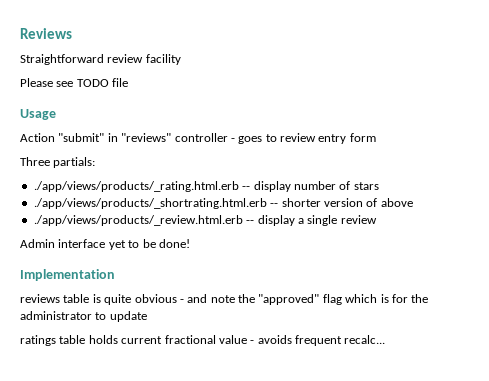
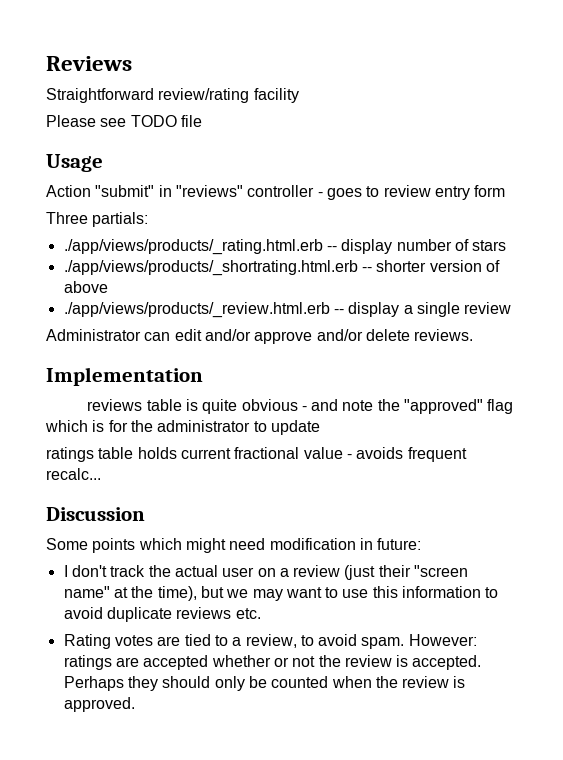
[107,54,144,63] review -> [158,88,250,103] review/rating
[20,239,190,250] Admin interface yet to be done! -> [46,329,474,344] Administrator can edit and/or approve and/or delete reviews.
(386, 339) none -> [46,507,145,521] [46,538,422,553] [63,565,469,580] [63,586,499,601] [63,607,261,622] [63,634,477,649] [63,655,482,670] [63,676,466,691] [63,697,135,712] // Discussion // Some points which might need modification in future: // I don't track the actual user on a review (just their "screen name" at the time), but we may want to use this information to avoid duplicate reviews etc. // Rating votes are tied to a review, to avoid spam. However: ratings are accepted whether or not the review is accepted. Perhaps they should only be counted when the review is approved.

